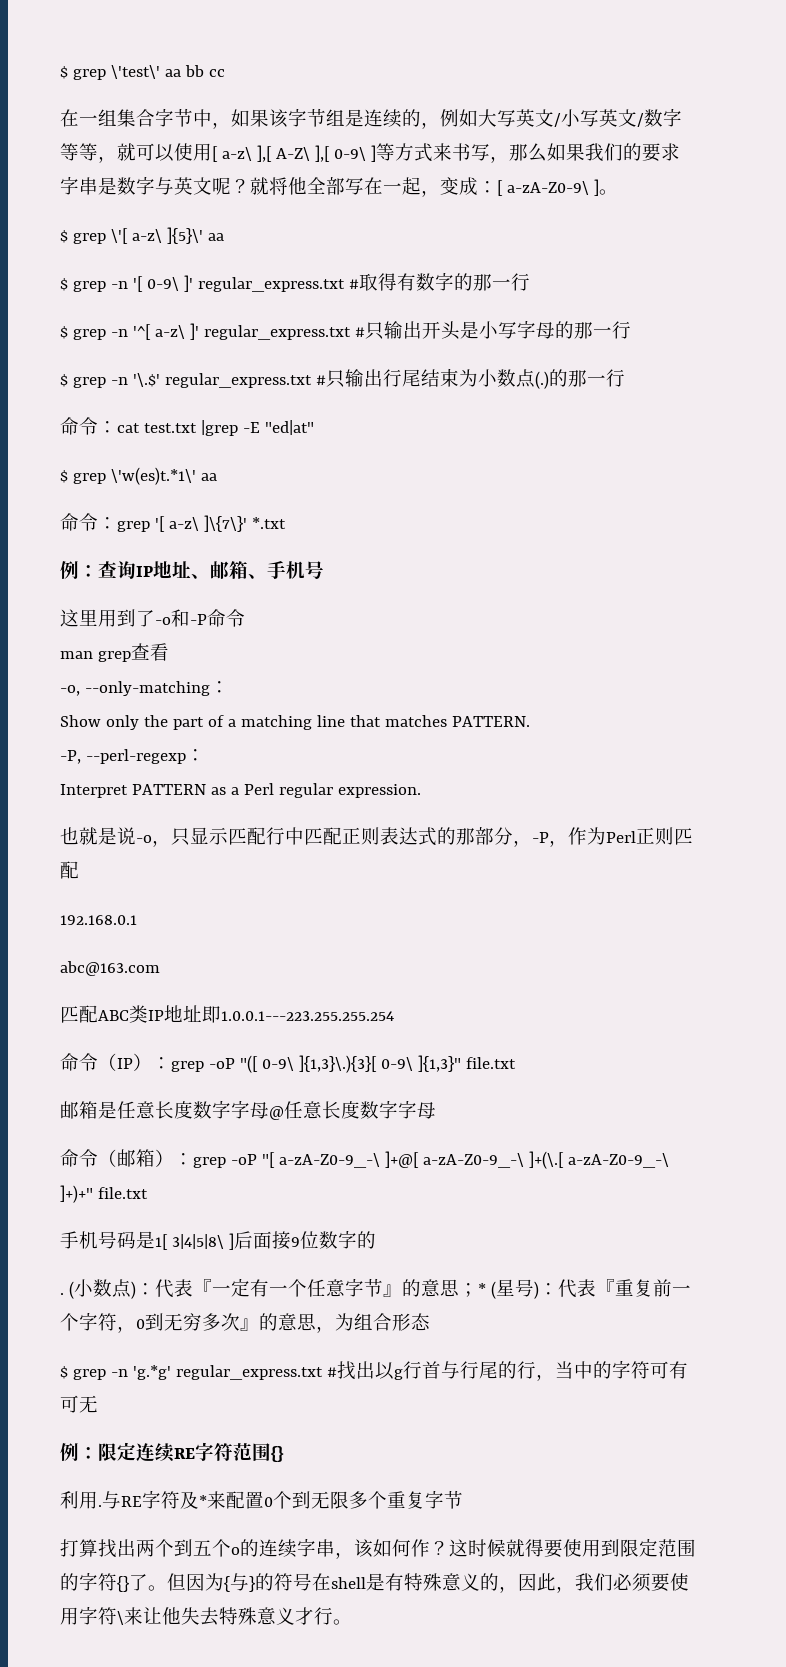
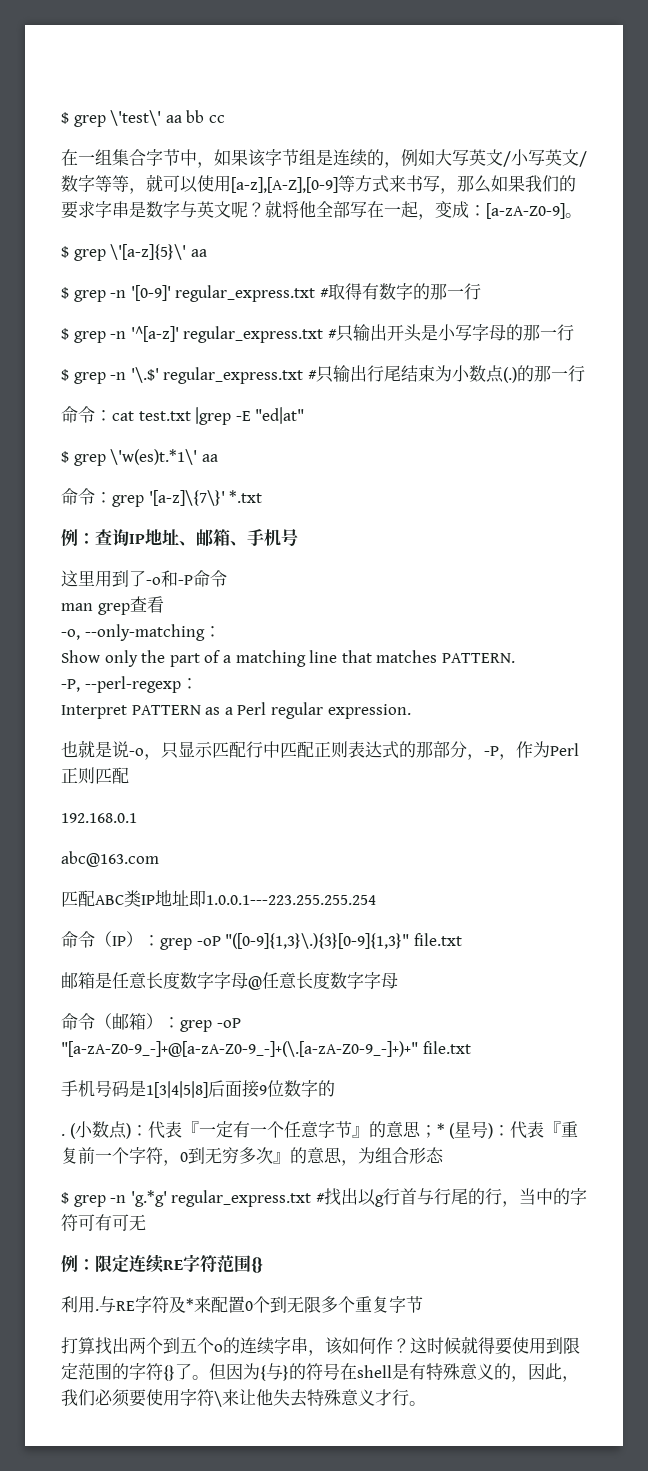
[212,145,376,162] [ a-z\ ],[ A-Z\ ],[ 0-9\ ] -> [231,177,338,193] [a-z],[A-Z],[0-9]
[497,179,599,196] [ a-zA-Z0-9\ ] -> [486,203,565,219] [a-zA-Z0-9]
[110,227,203,244] \'[ a-z\ ]{5}\' -> [110,244,187,260] \'[a-z]{5}\'
[132,275,193,292] '[ 0-9\ ]' -> [130,285,171,301] '[0-9]'
[132,323,199,340] '^[ a-z\ ]' -> [130,326,179,342] '^[a-z]'
[154,515,247,532] '[ a-z\ ]\{7\}' -> [148,490,225,506] '[a-z]\{7\}'
[239,1055,461,1073] "([ 0-9\ ]{1,3}\.){3}[ 0-9\ ]{1,3}" -> [225,933,410,949] "([0-9]{1,3}\.){3}[0-9]{1,3}"
[261,1151,669,1169] [60,1185,93,1203] "[ a-zA-Z0-9_-\ ]+@[ a-zA-Z0-9_-\ ]+(\.[ a-zA-Z0-9_-\ ]+)+" -> [61,1041,418,1057] "[a-zA-Z0-9_-]+@[a-zA-Z0-9_-]+(\.[a-zA-Z0-9_-]+)+"
[155,1233,234,1250] 1[ 3|4|5|8\ ] -> [146,1081,208,1098] 1[3|4|5|8]

